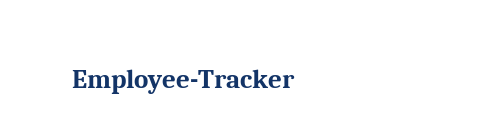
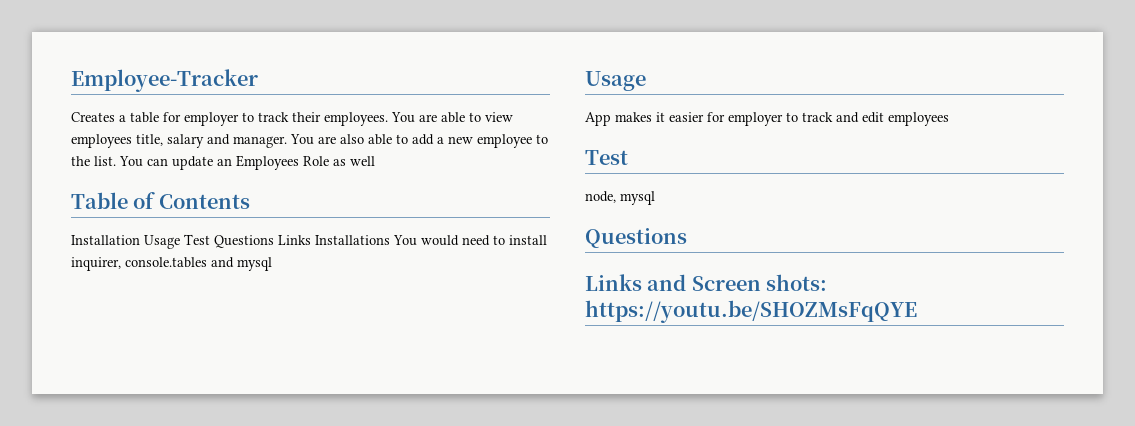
(295, 81) none -> [71,112,513,126] [71,134,548,148] [71,155,375,170] [71,192,250,209] [71,234,547,249] [71,257,272,271] [585,71,646,91] [585,112,949,126] [585,150,628,165] [585,191,655,205] [585,228,687,248] [585,274,828,291] [585,300,917,323] // Creates a table for employer to track their employees. You are able to view employees title, salary and manager. You are also able to add a new employee to the list. You can update an Employees Role as well // Table of Contents // Installation Usage Test Questions Links Installations You would need to install inquirer, console.tables and mysql // Usage // App makes it easier for employer to track and edit employees // Test // node, mysql // Questions // Links and Screen shots: https://youtu.be/SHOZMsFqQYE

